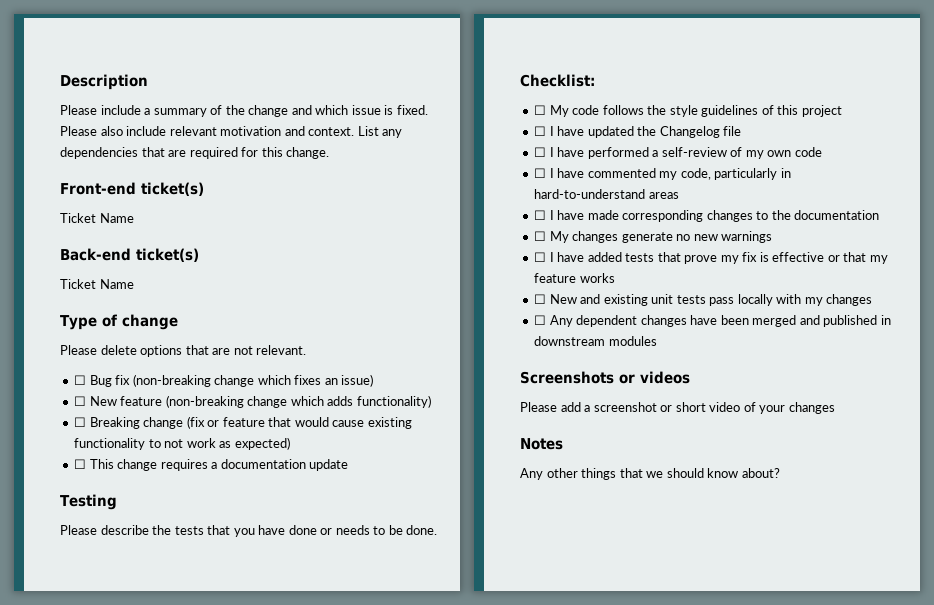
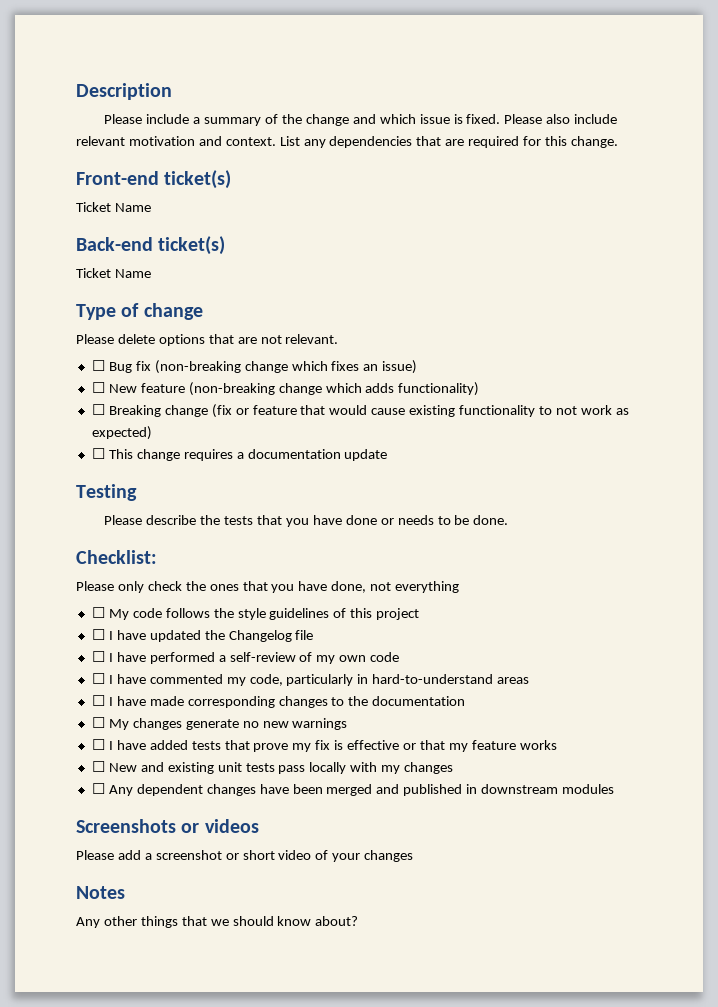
(595, 80) none -> [76,581,460,593] // Please only check the ones that you have done, not everything

